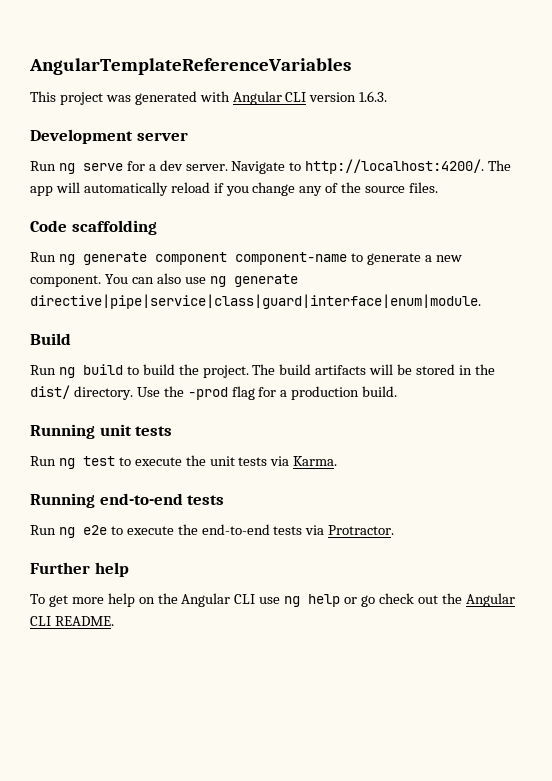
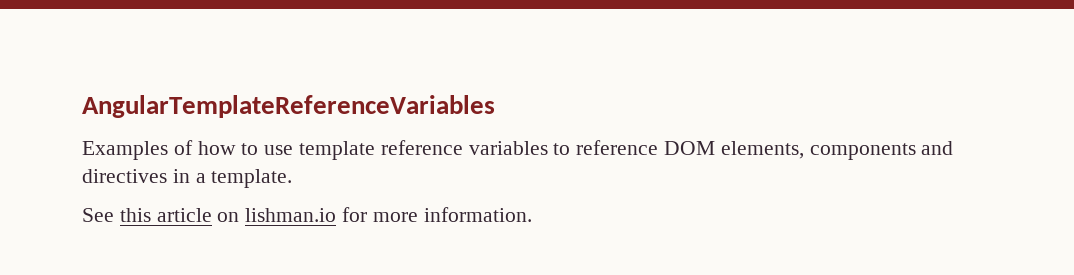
[30,91,388,105] [30,129,188,144] [30,159,512,174] [30,182,439,196] [30,220,157,235] [30,252,462,265] [30,273,298,287] [30,294,481,309] [30,333,71,345] [30,364,495,378] [30,385,398,400] [30,424,173,439] [30,455,338,469] [30,493,225,508] [30,524,395,538] [30,562,129,577] [30,593,515,607] [30,616,114,626] This project was generated with Angular CLI version 1.6.3. // Development server // Run ng serve for a dev server. Navigate to http://localhost:4200/. The app will automatically reload if you change any of the source files. // Code scaffolding // Run ng generate component component-name to generate a new component. You can also use ng generate directive|pipe|service|class|guard|interface|enum|module. // Build // Run ng build to build the project. The build artifacts will be stored in the dist/ directory. Use the -prod flag for a production build. // Running unit tests // Run ng test to execute the unit tests via Karma. // Running end-to-end tests // Run ng e2e to execute the end-to-end tests via Protractor. // Further help // To get more help on the Angular CLI use ng help or go check out the Angular CLI README. -> [82,140,954,160] [82,169,293,188] [82,207,532,222] Examples of how to use template reference variables to reference DOM elements, components and directives in a template. // See this article on lishman.io for more information.

